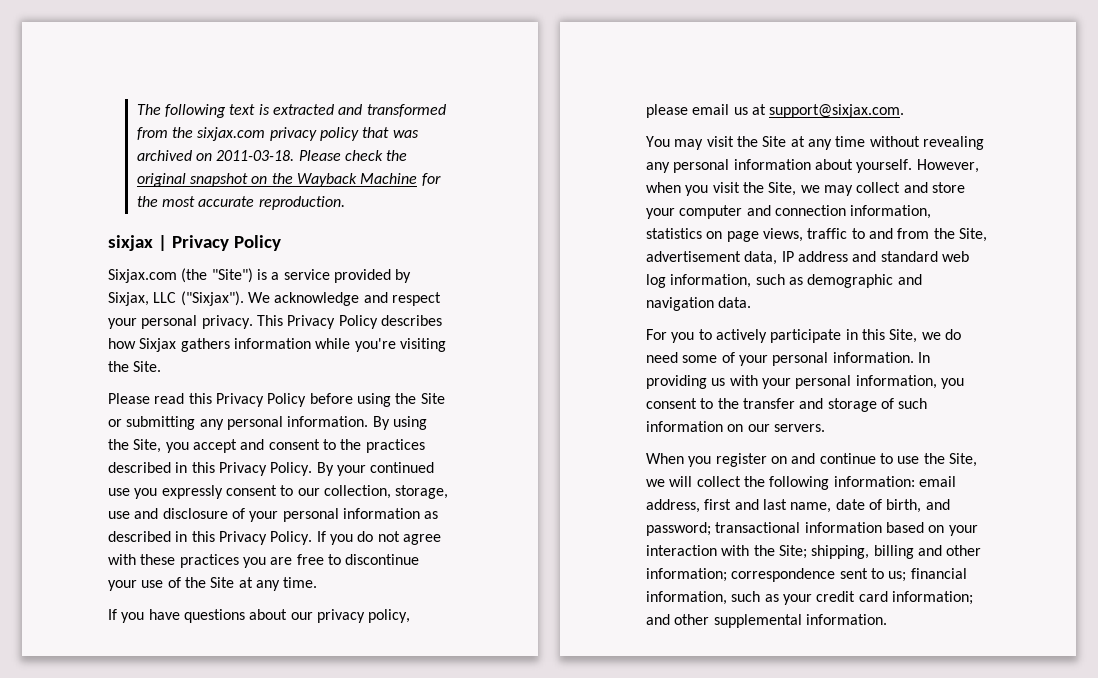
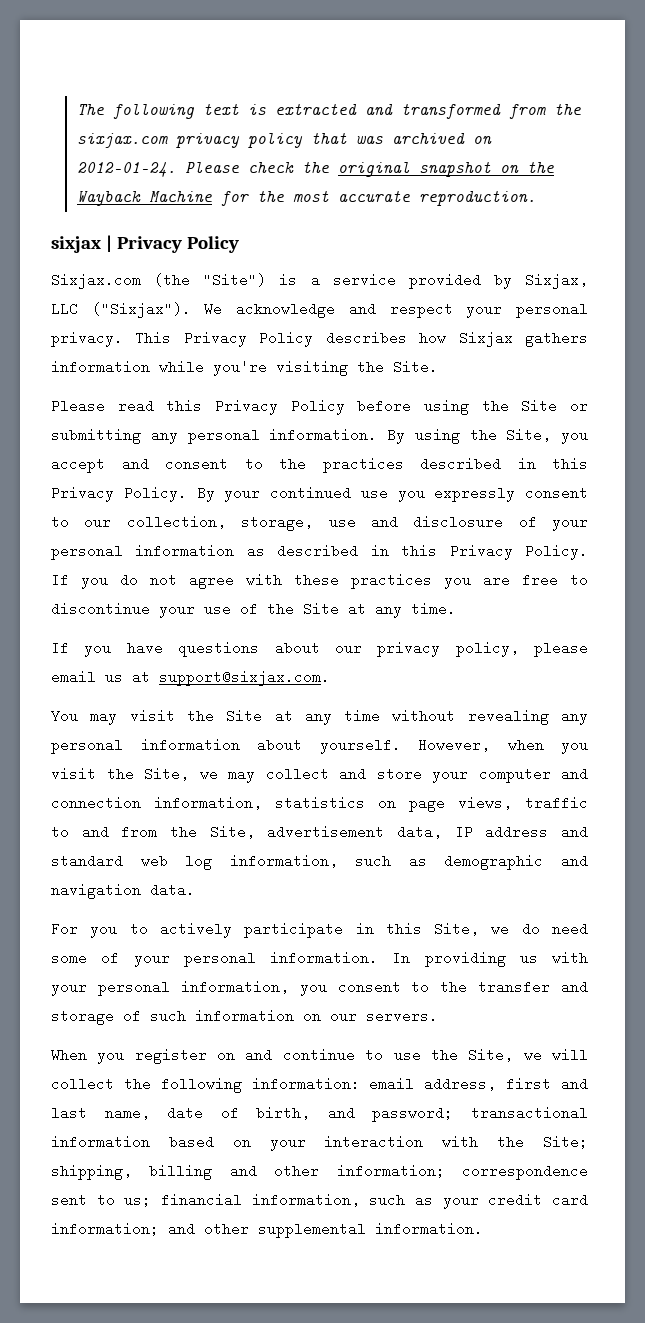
[216,150,295,161] 2011-03-18. -> [76,162,176,177] 2012-01-24.

